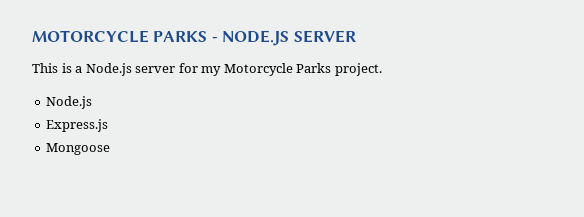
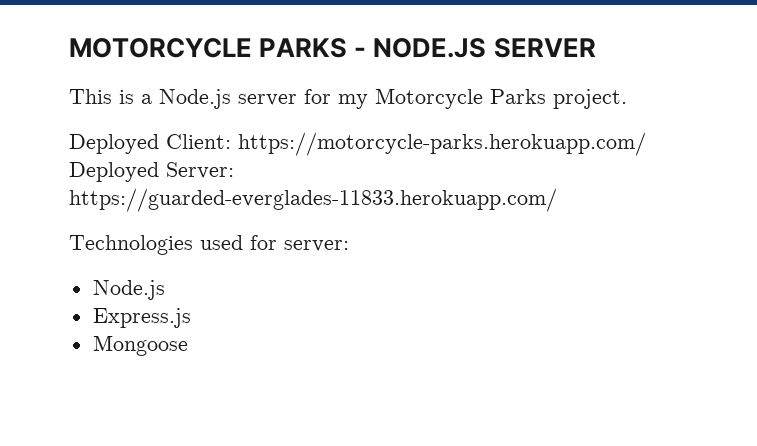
(382, 69) none -> [69,132,646,156] [69,162,234,182] [69,188,557,212] [69,235,349,255] // Deployed Client: https://motorcycle-parks.herokuapp.com/ Deployed Server: https://guarded-everglades-11833.herokuapp.com/ // Technologies used for server:

